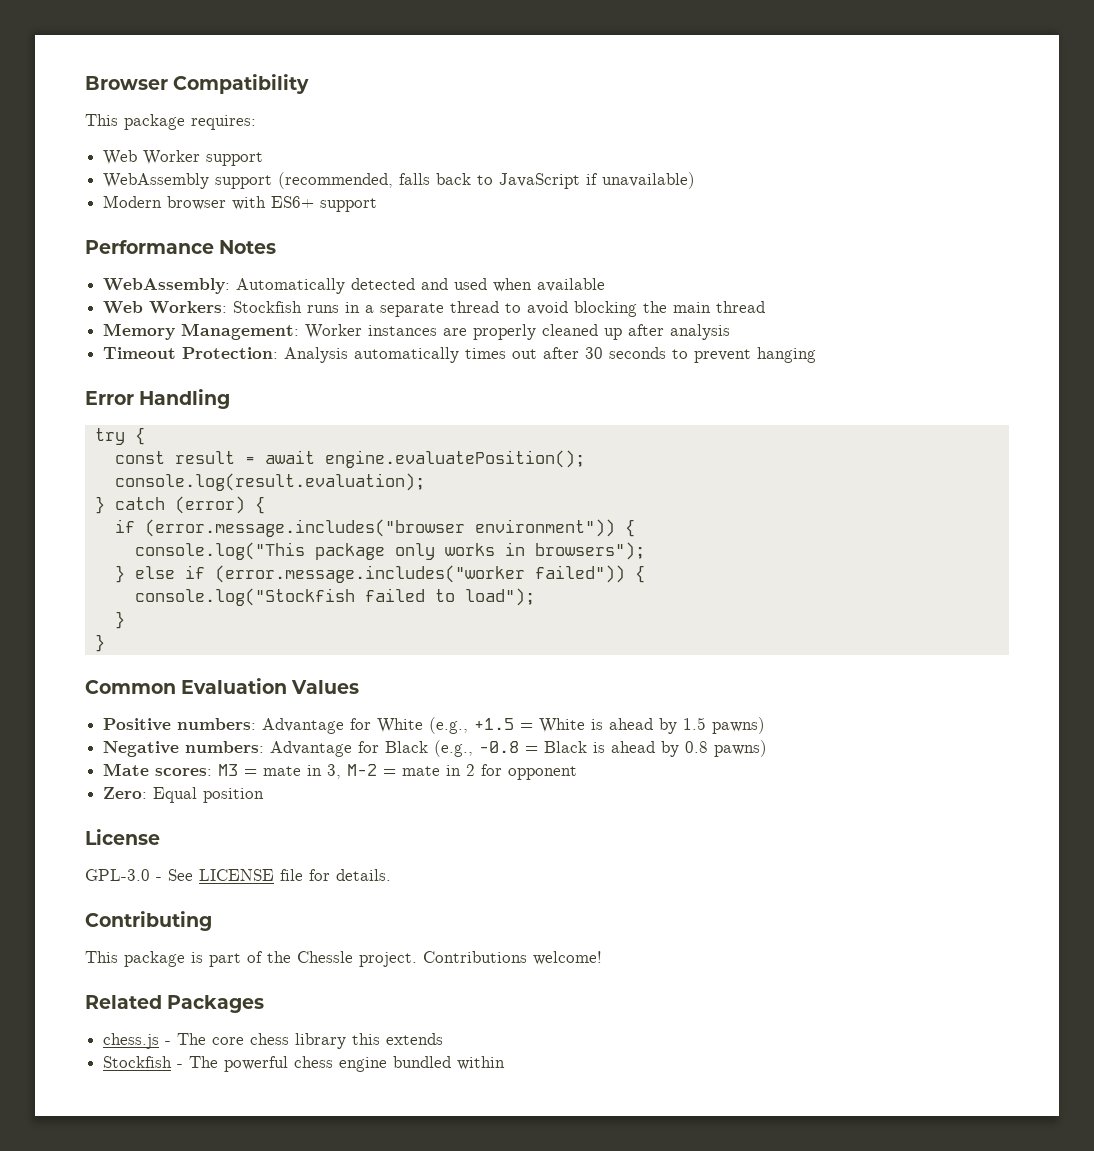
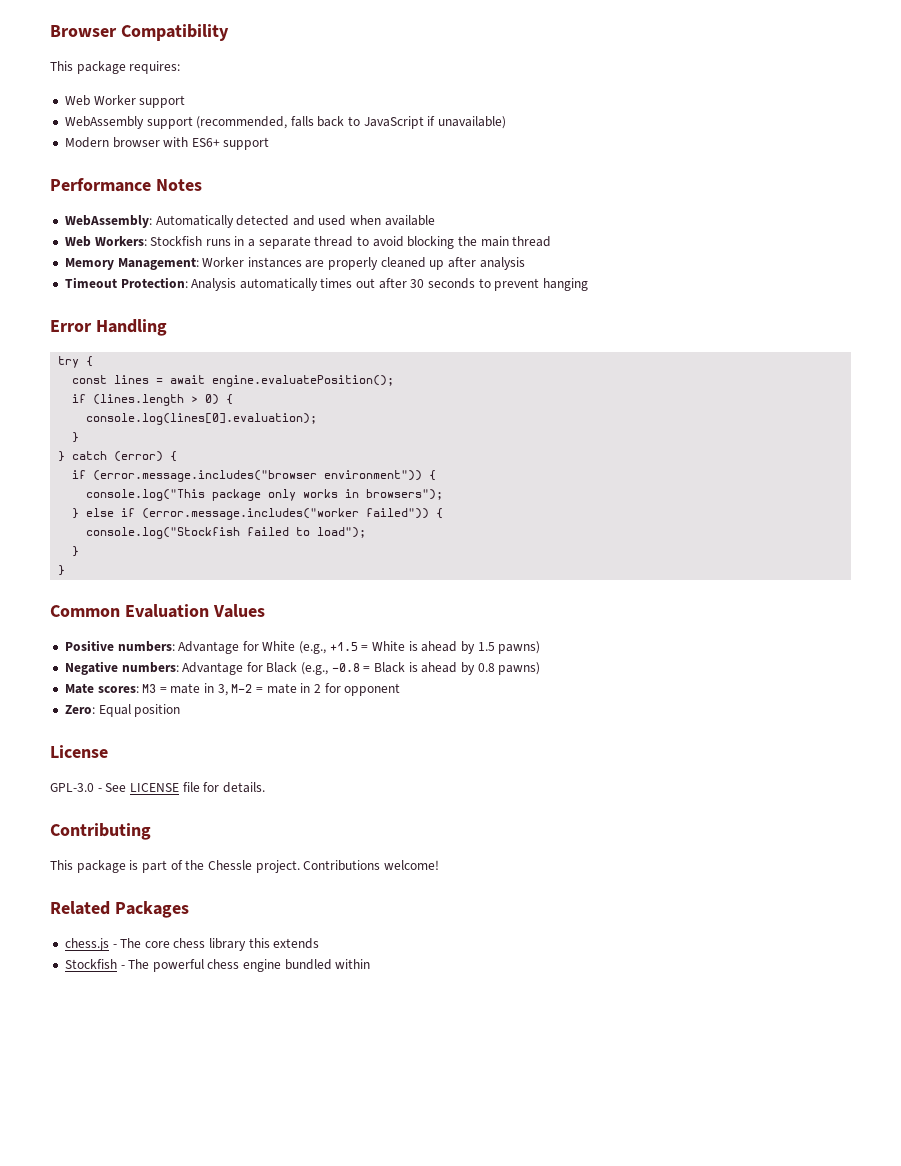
[174,451,235,464] result -> [114,375,150,384] lines
[114,473,425,491] console.log(result.evaluation); -> [72,394,234,406] [86,413,318,425] [72,432,80,443] if (lines.length > 0) { // console.log(lines[0].evaluation); // }

